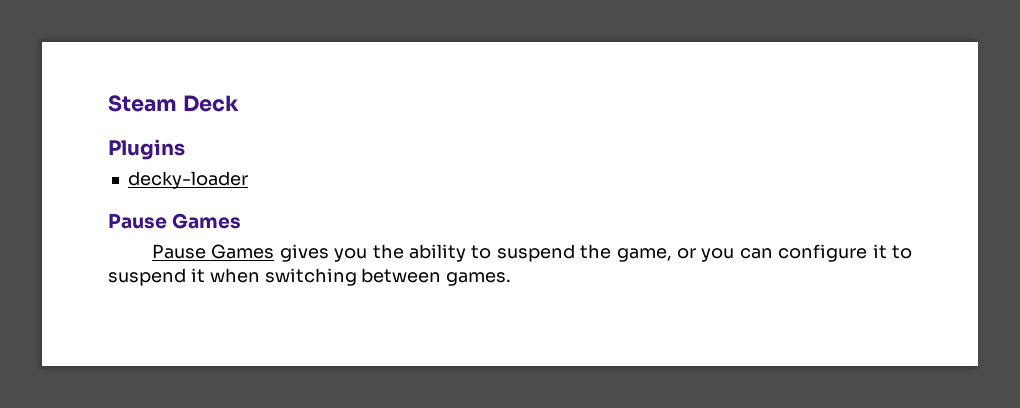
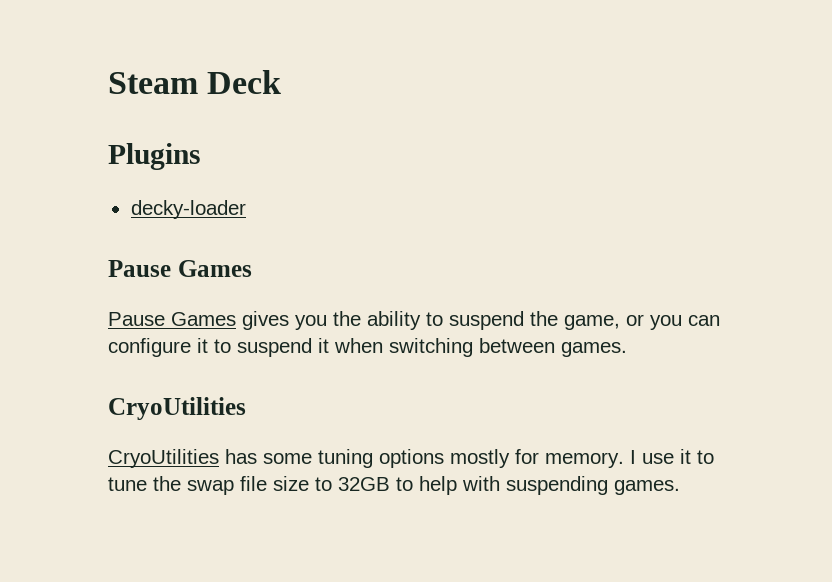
(512, 279) none -> [108,397,246,420] [108,449,714,468] [108,476,680,495] // CryoUtilities // CryoUtilities has some tuning options mostly for memory. I use it to tune the swap file size to 32GB to help with suspending games.

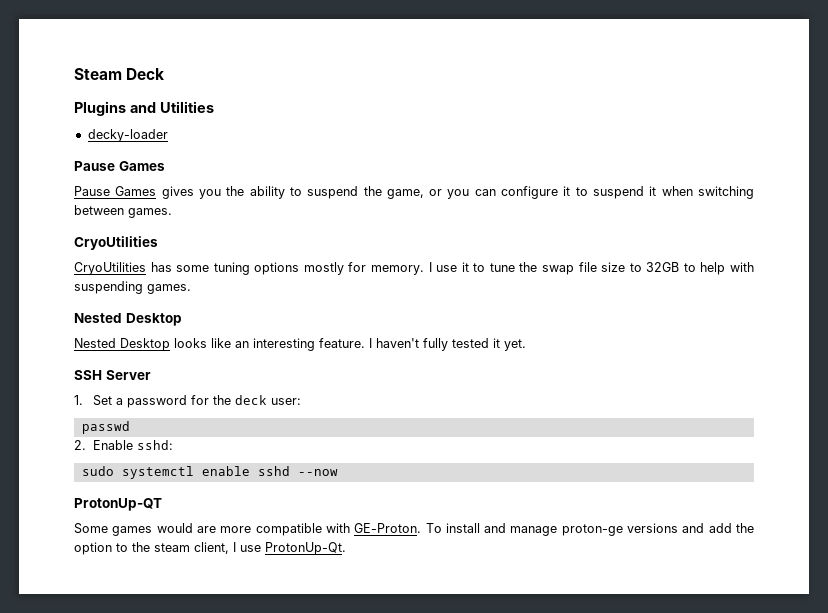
(200, 156) none -> [129,101,214,113] and Utilities
(680, 487) none -> [74,313,182,326] [74,338,526,351] [74,370,151,380] [74,395,302,408] [81,421,130,434] [74,440,174,450] [81,466,338,479] [74,498,162,511] [74,523,754,536] [74,542,346,555] // Nested Desktop // Nested Desktop looks like an interesting feature. I haven't fully tested it yet. // SSH Server // 1. Set a password for the deck user: // passwd // 2. Enable sshd: // sudo systemctl enable sshd --now // ProtonUp-QT // Some games would are more compatible with GE-Proton. To install and manage proton-ge versions and add the option to the steam client, I use ProtonUp-Qt.

